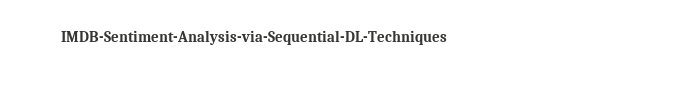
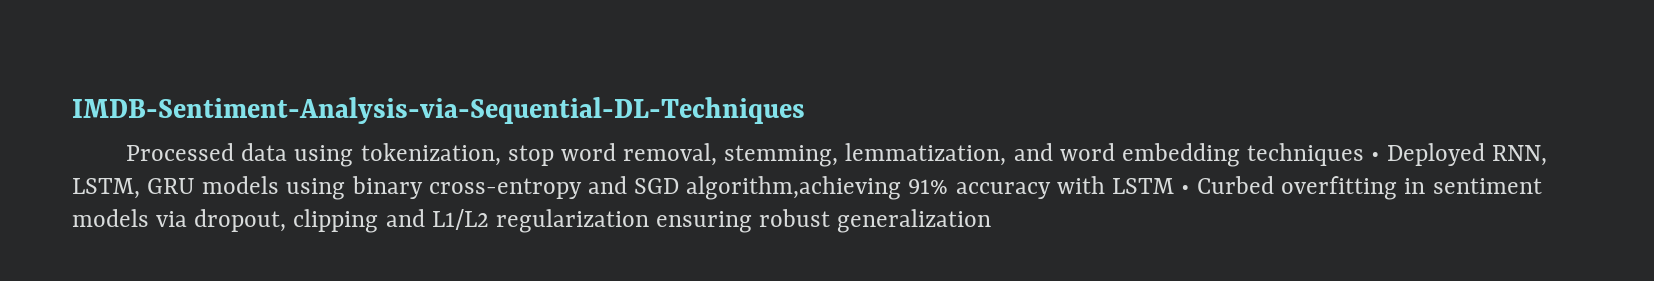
(447, 37) none -> [126,143,1548,167] [72,176,1542,200] [72,209,992,233] // Processed data using tokenization, stop word removal, stemming, lemmatization, and word embedding techniques • Deployed RNN, LSTM, GRU models using binary cross-entropy and SGD algorithm,achieving 91% accuracy with LSTM • Curbed overfitting in sentiment models via dropout, clipping and L1/L2 regularization ensuring robust generalization

